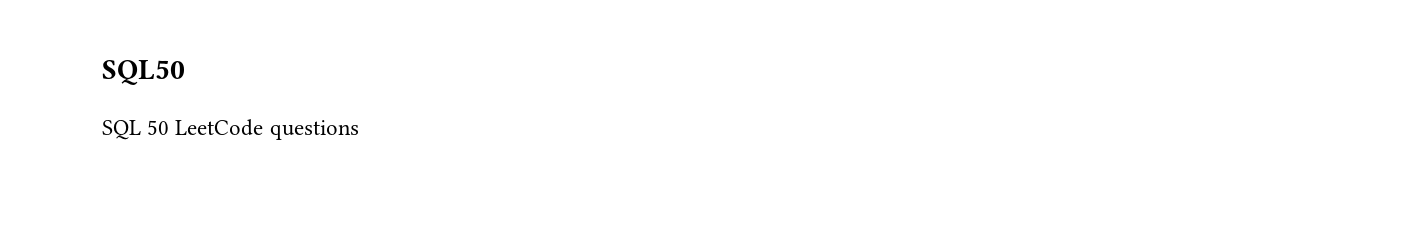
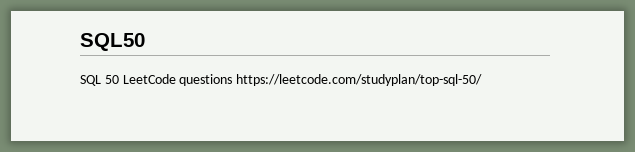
(359, 130) none -> [236,74,483,86] https://leetcode.com/studyplan/top-sql-50/

